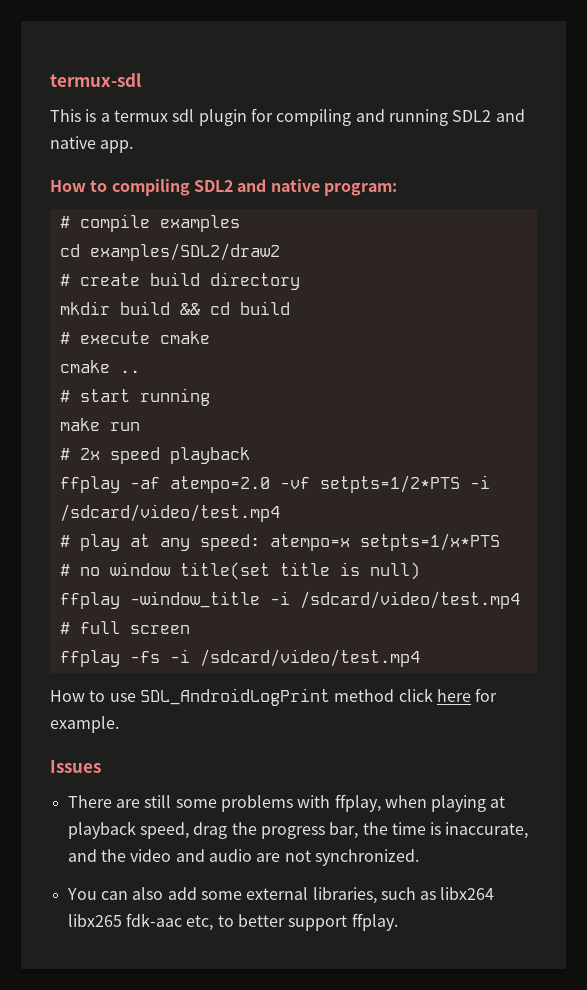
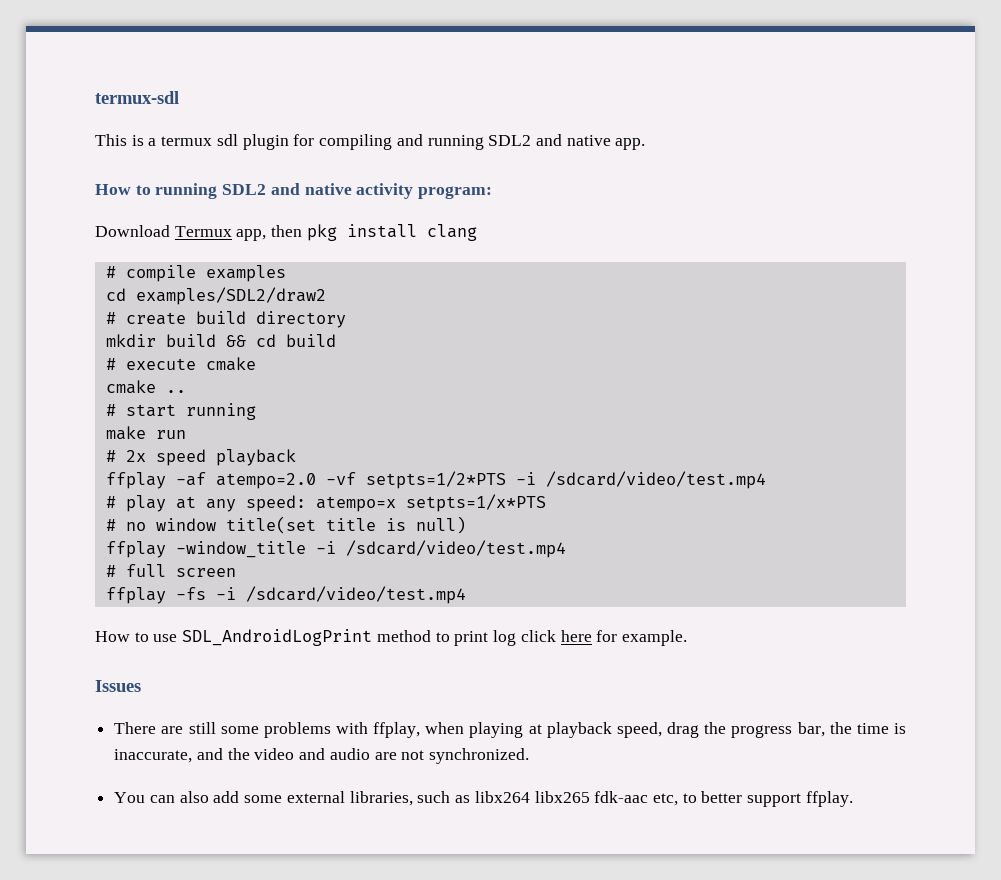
[111,179,320,196] compiling SDL2 and native -> [155,183,414,199] running SDL2 and native activity
(397, 189) none -> [95,224,477,241] // Download Termux app, then pkg install clang
(395, 695) none -> [435,630,517,646] to print log

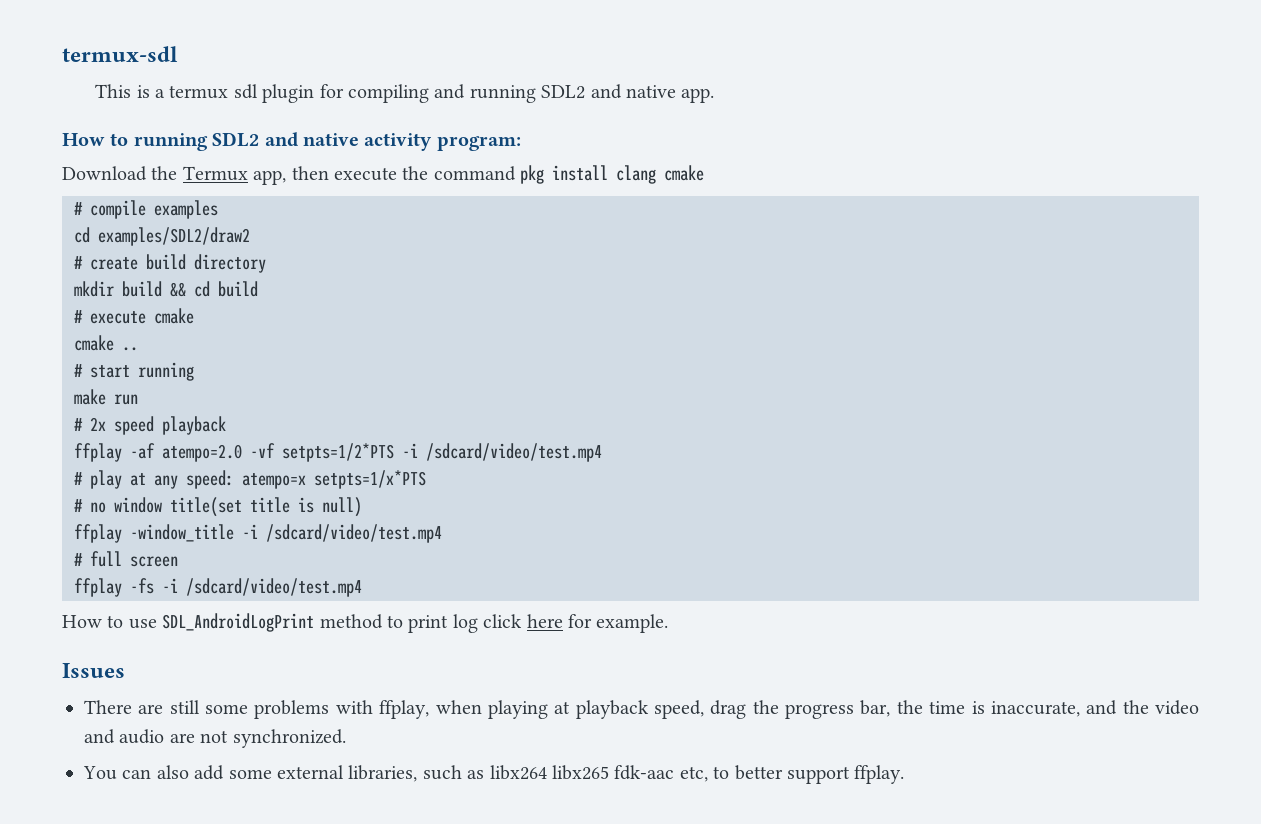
(170, 231) none -> [151,166,178,180] the
(303, 231) none -> [334,166,516,181] execute the command
(477, 232) none -> [664,165,705,181] cmake

